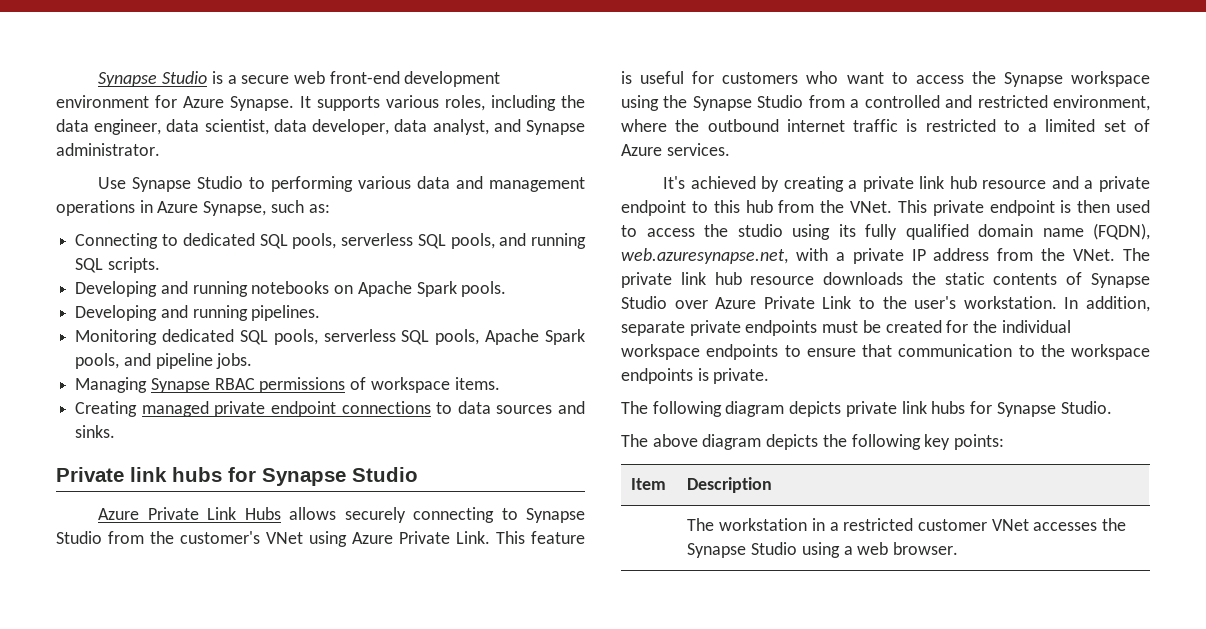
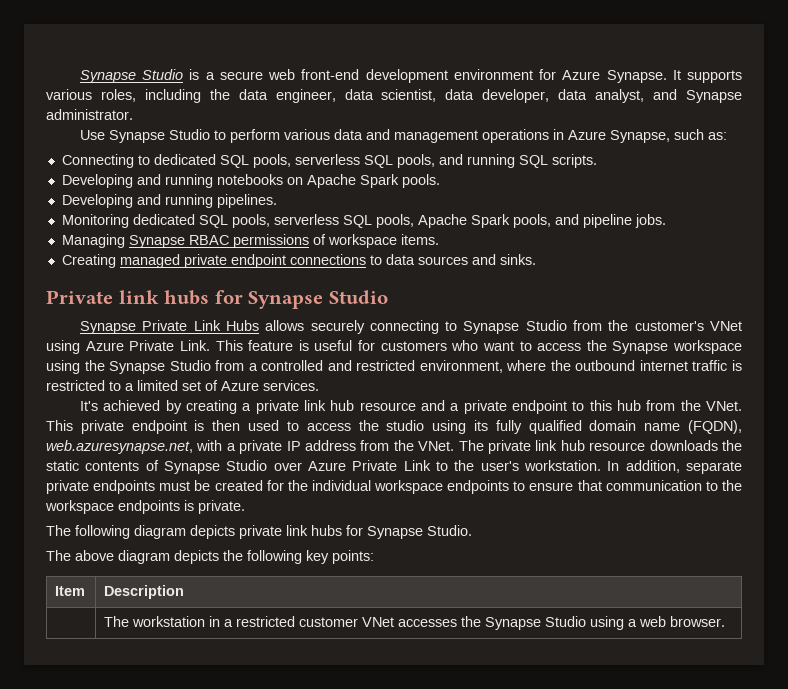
[271,176,354,192] performing -> [229,129,280,143] perform
[98,508,140,520] Azure -> [79,321,136,334] Synapse

